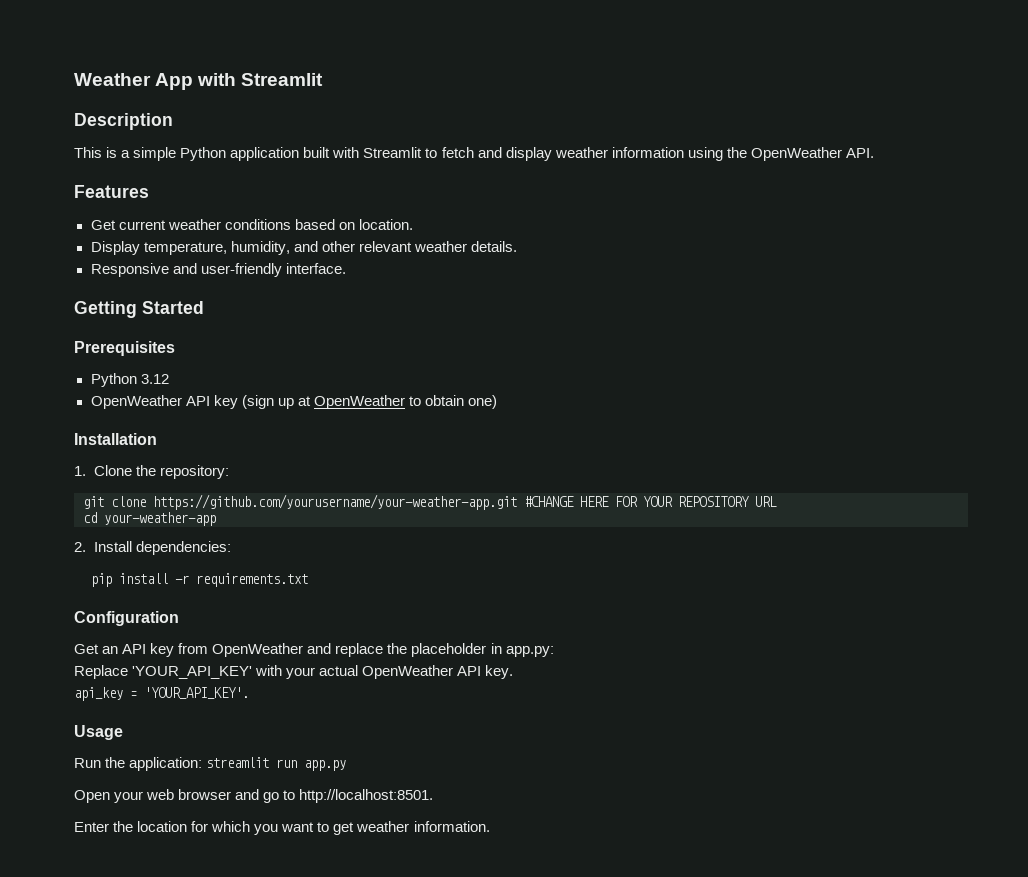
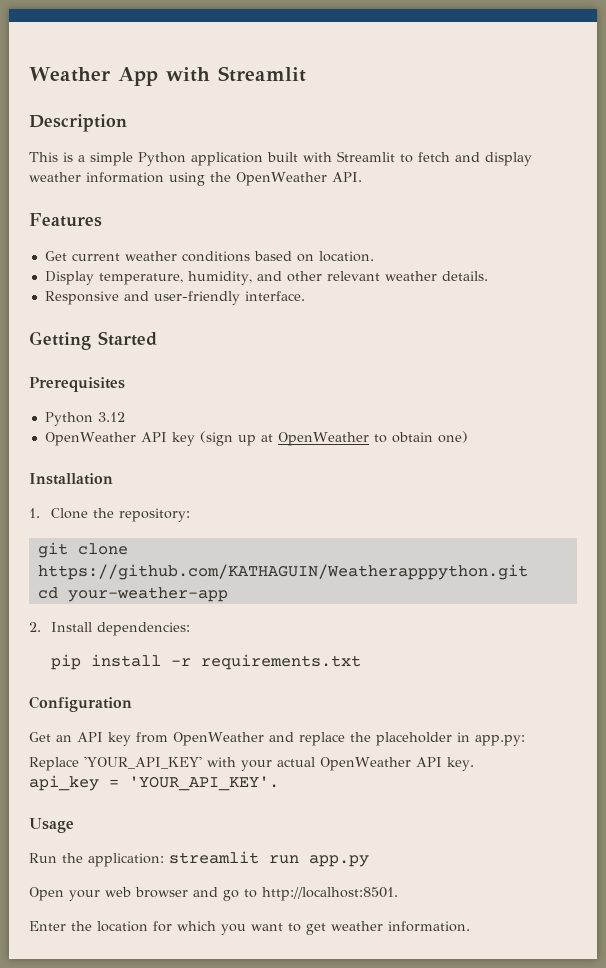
[153,494,777,510] https://github.com/yourusername/your-weather-app.git #CHANGE HERE FOR YOUR REPOSITORY URL -> [37,564,528,580] https://github.com/KATHAGUIN/Weatherapppython.git

